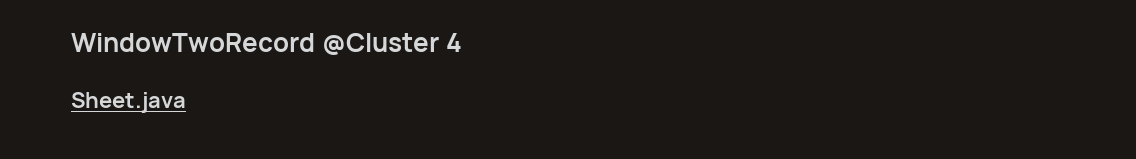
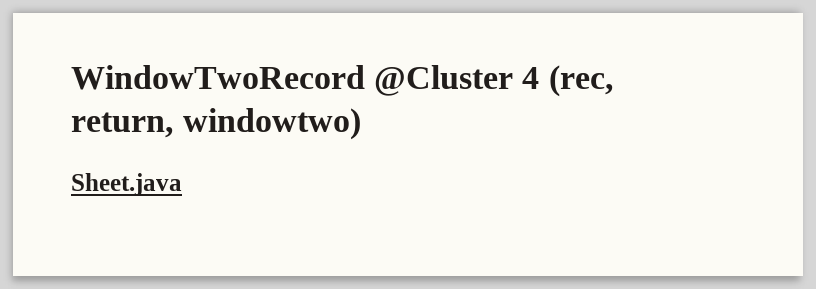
(463, 42) none -> [548,65,614,97] [71,108,362,140] (rec, return, windowtwo)

